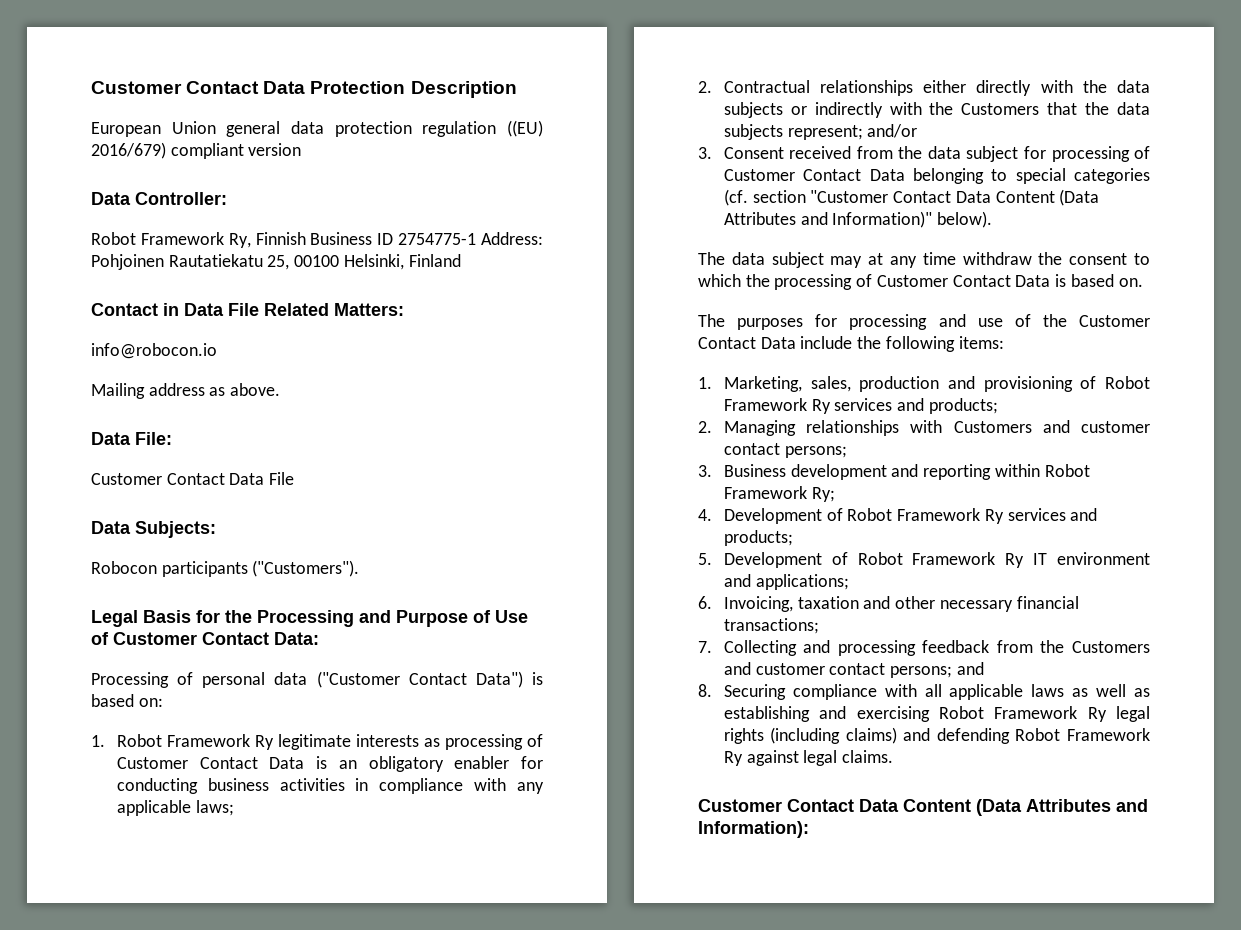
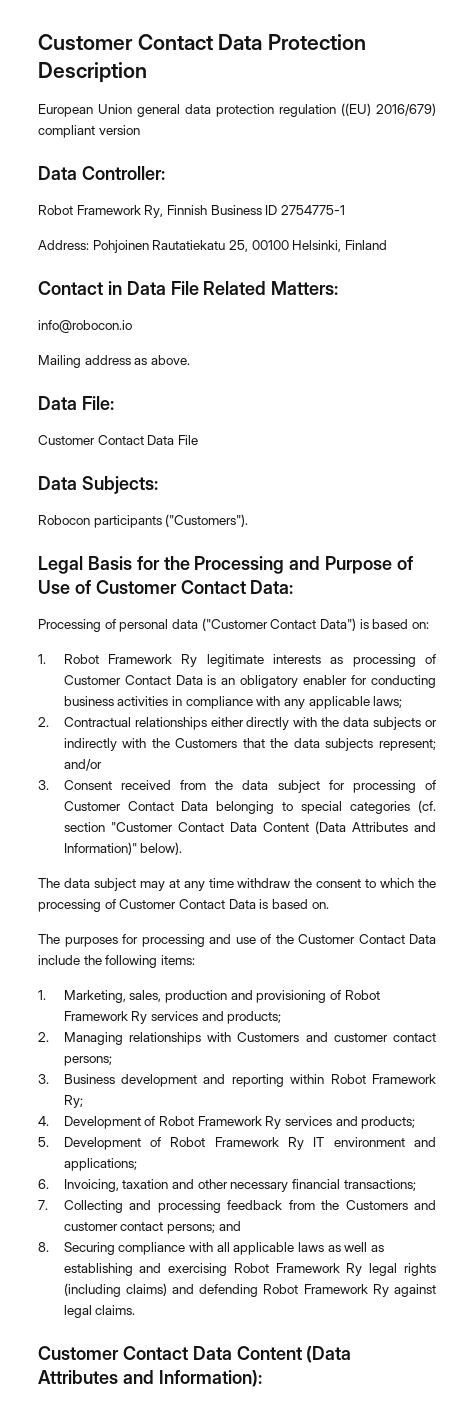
(477, 239) none -> (345, 210) //

